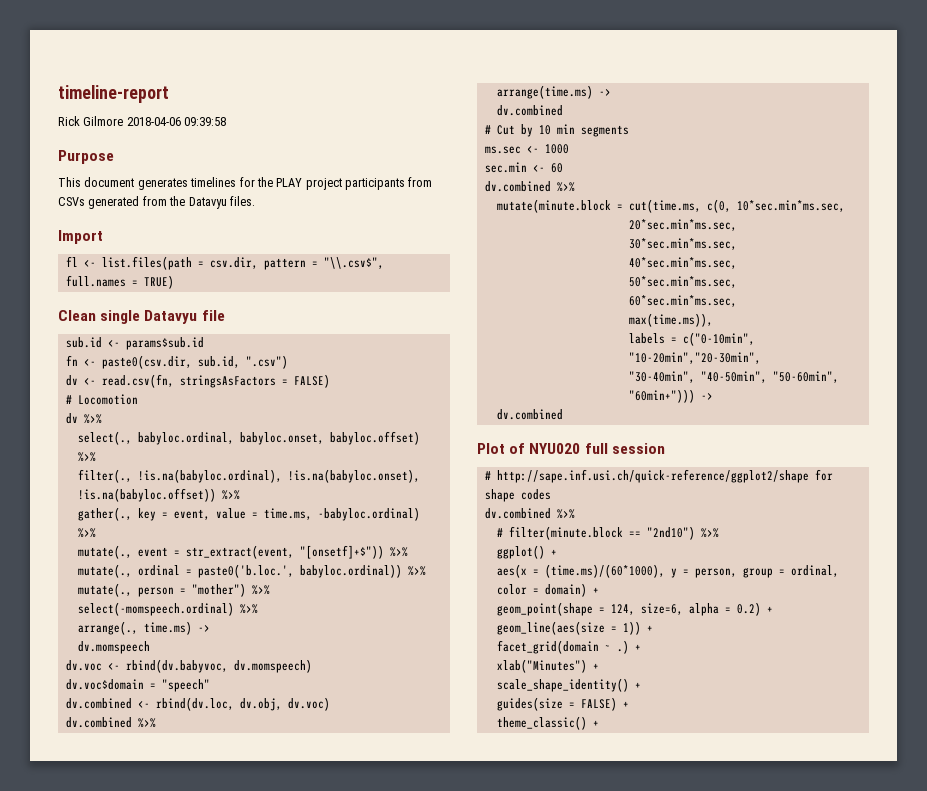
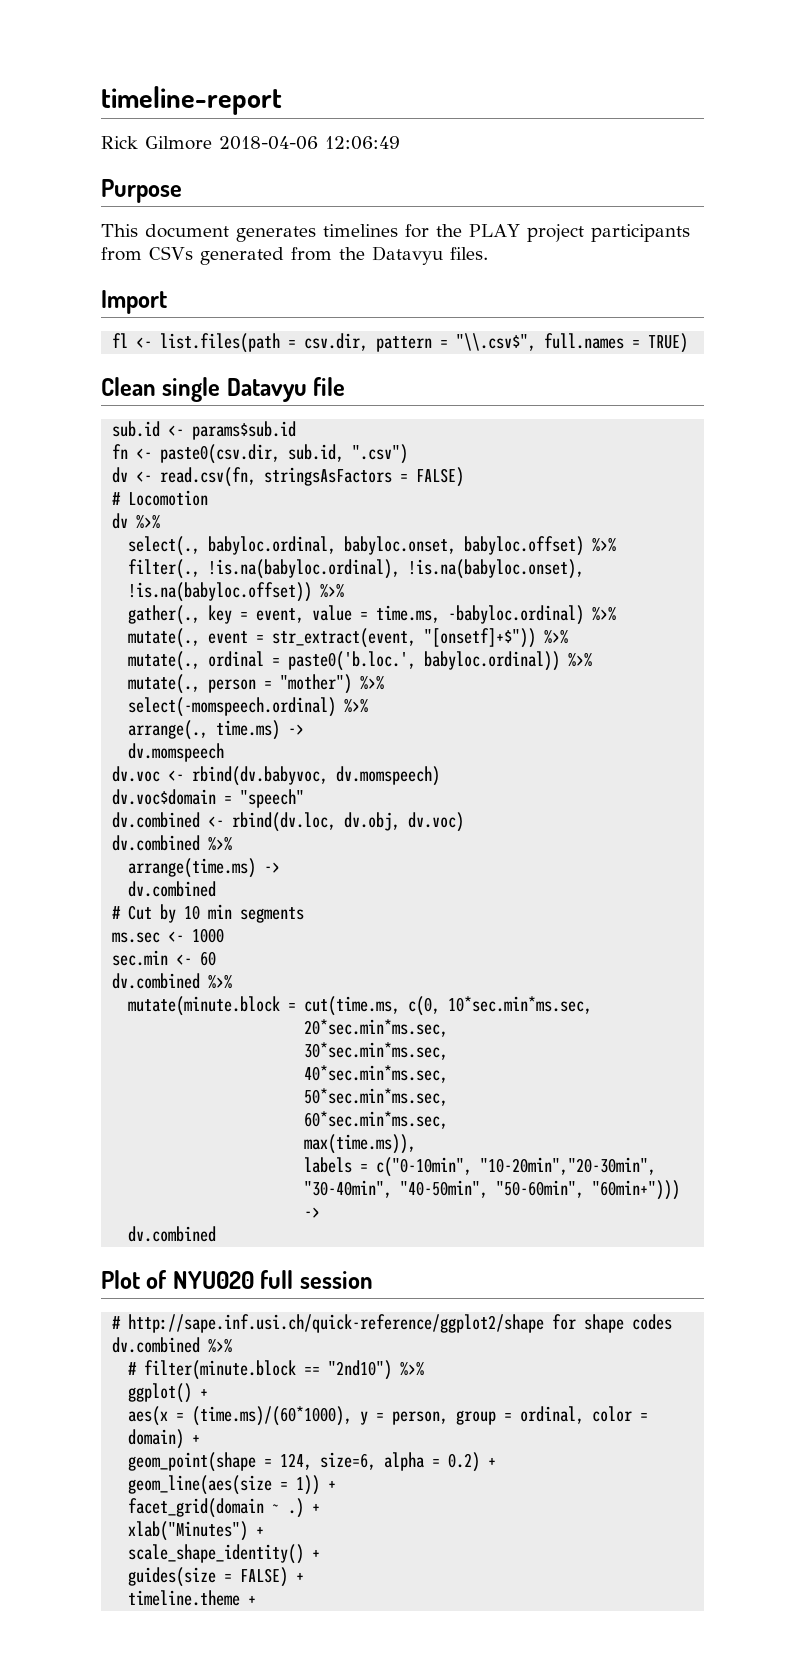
[184,117,227,126] 09:39:58 -> [325,136,400,150] 12:06:49
[496,716,587,730] theme_classic() -> [128,1590,241,1606] timeline.theme

